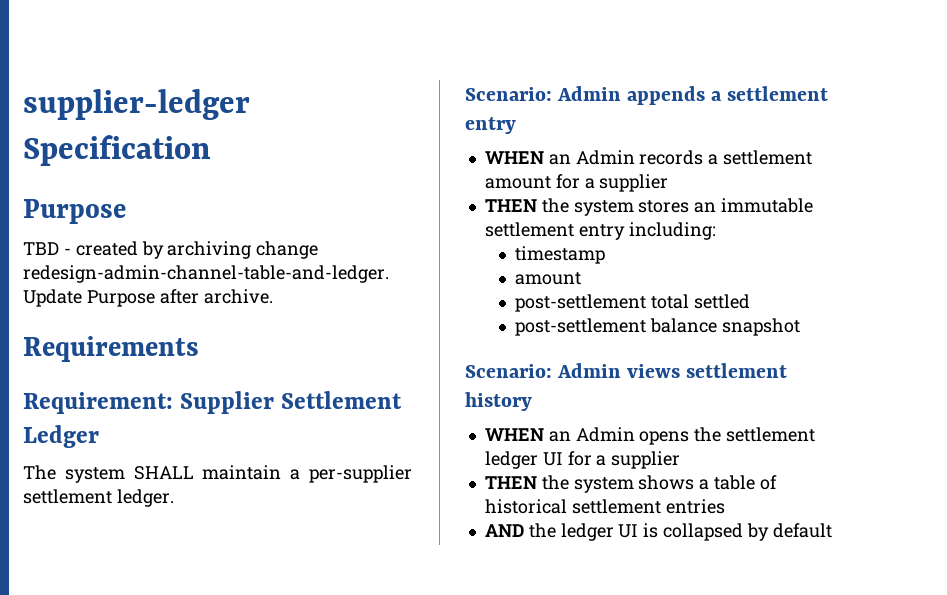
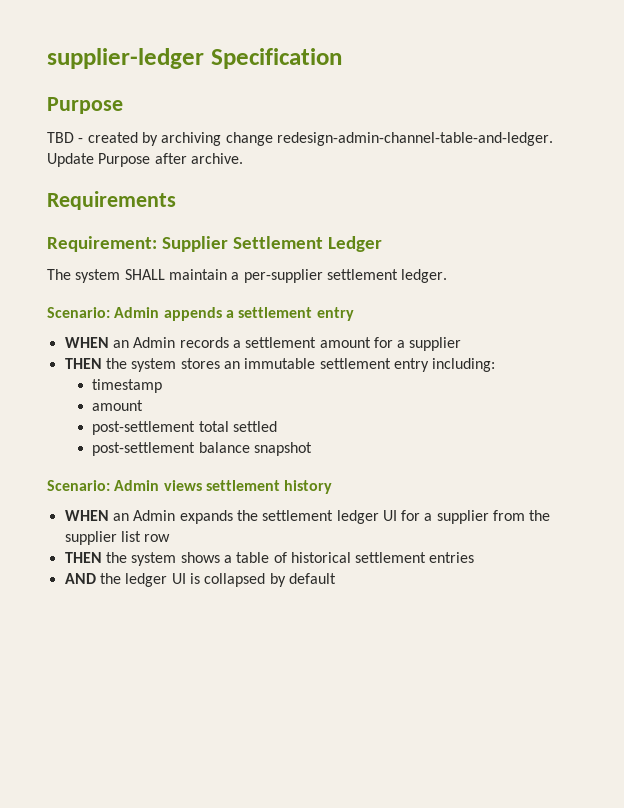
[639,431,690,445] opens -> [179,510,233,524] expands
(681, 460) none -> [493,510,551,521] [64,531,171,545] from the supplier list row

